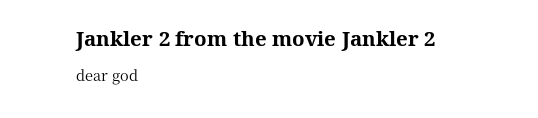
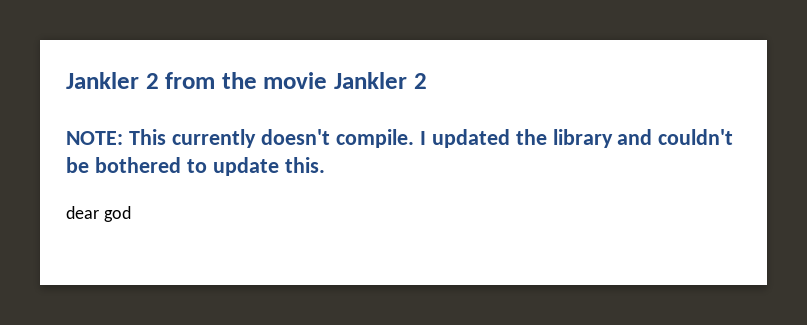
(436, 39) none -> [66,129,734,148] [66,157,325,176] // NOTE: This currently doesn't compile. I updated the library and couldn't be bothered to update this.

